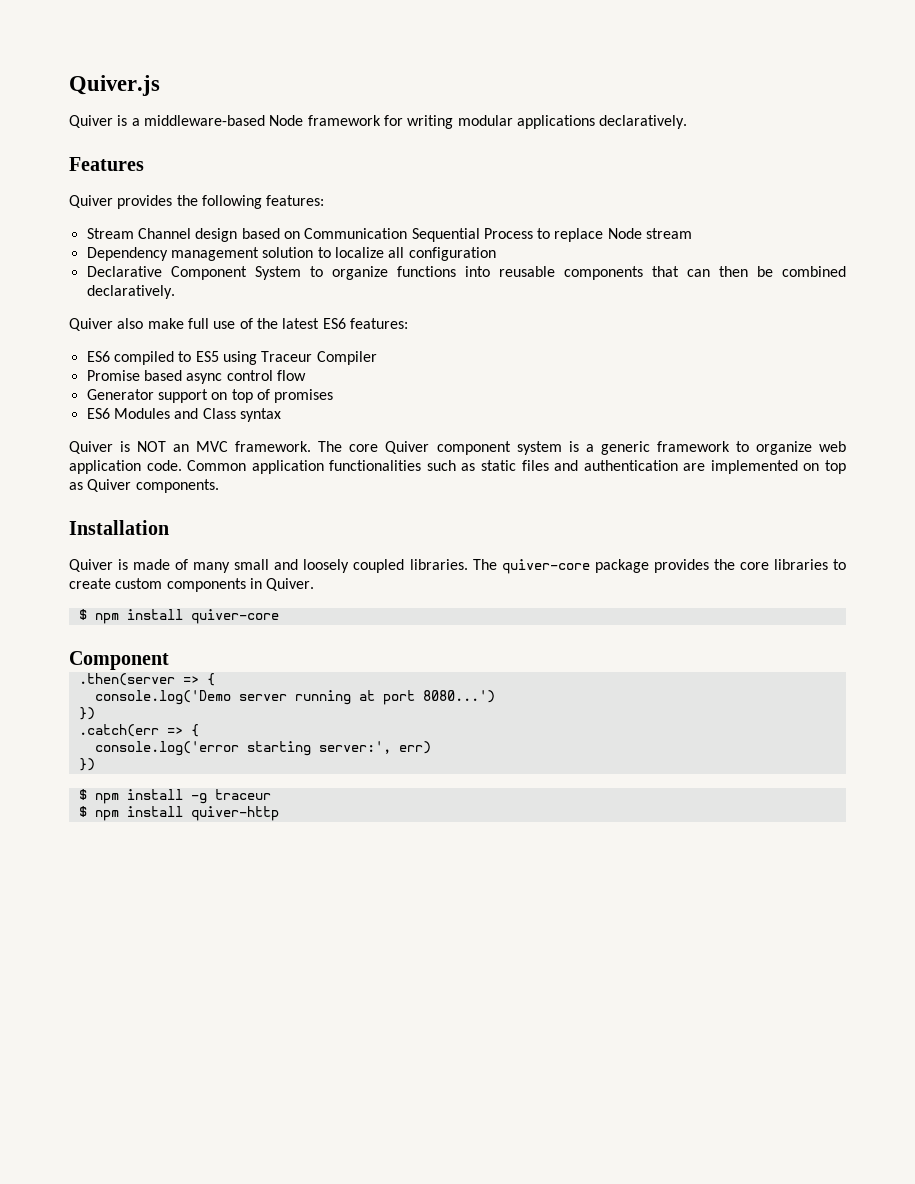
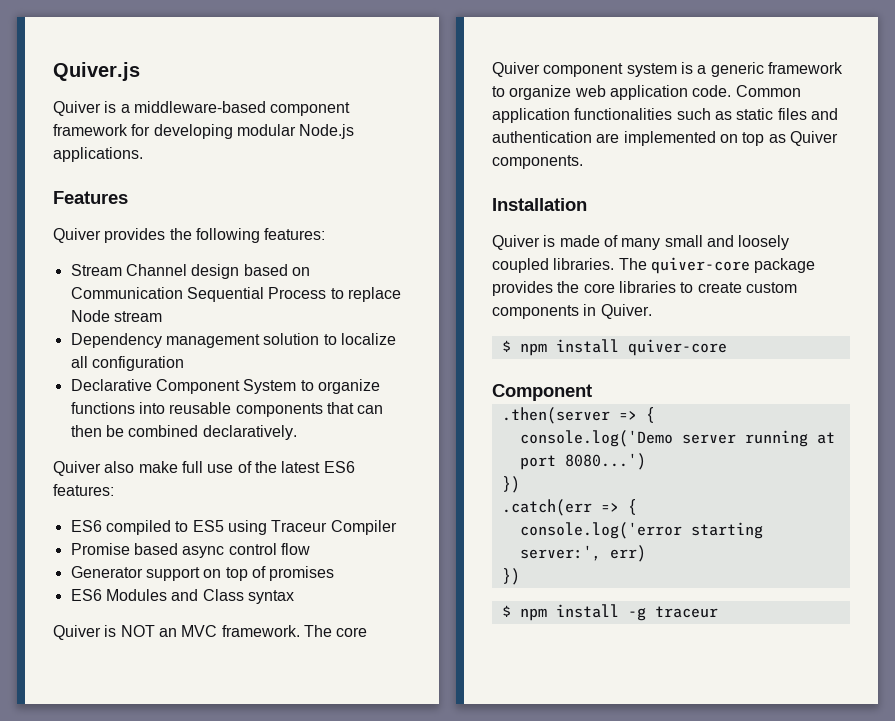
[269,115,304,126] Node -> [270,102,351,116] component
[407,115,688,129] writing modular applications declaratively. -> [153,124,355,139] [53,147,143,162] developing modular Node.js applications.
[78,806,279,821] // $ npm install quiver-http -> (718, 612) none

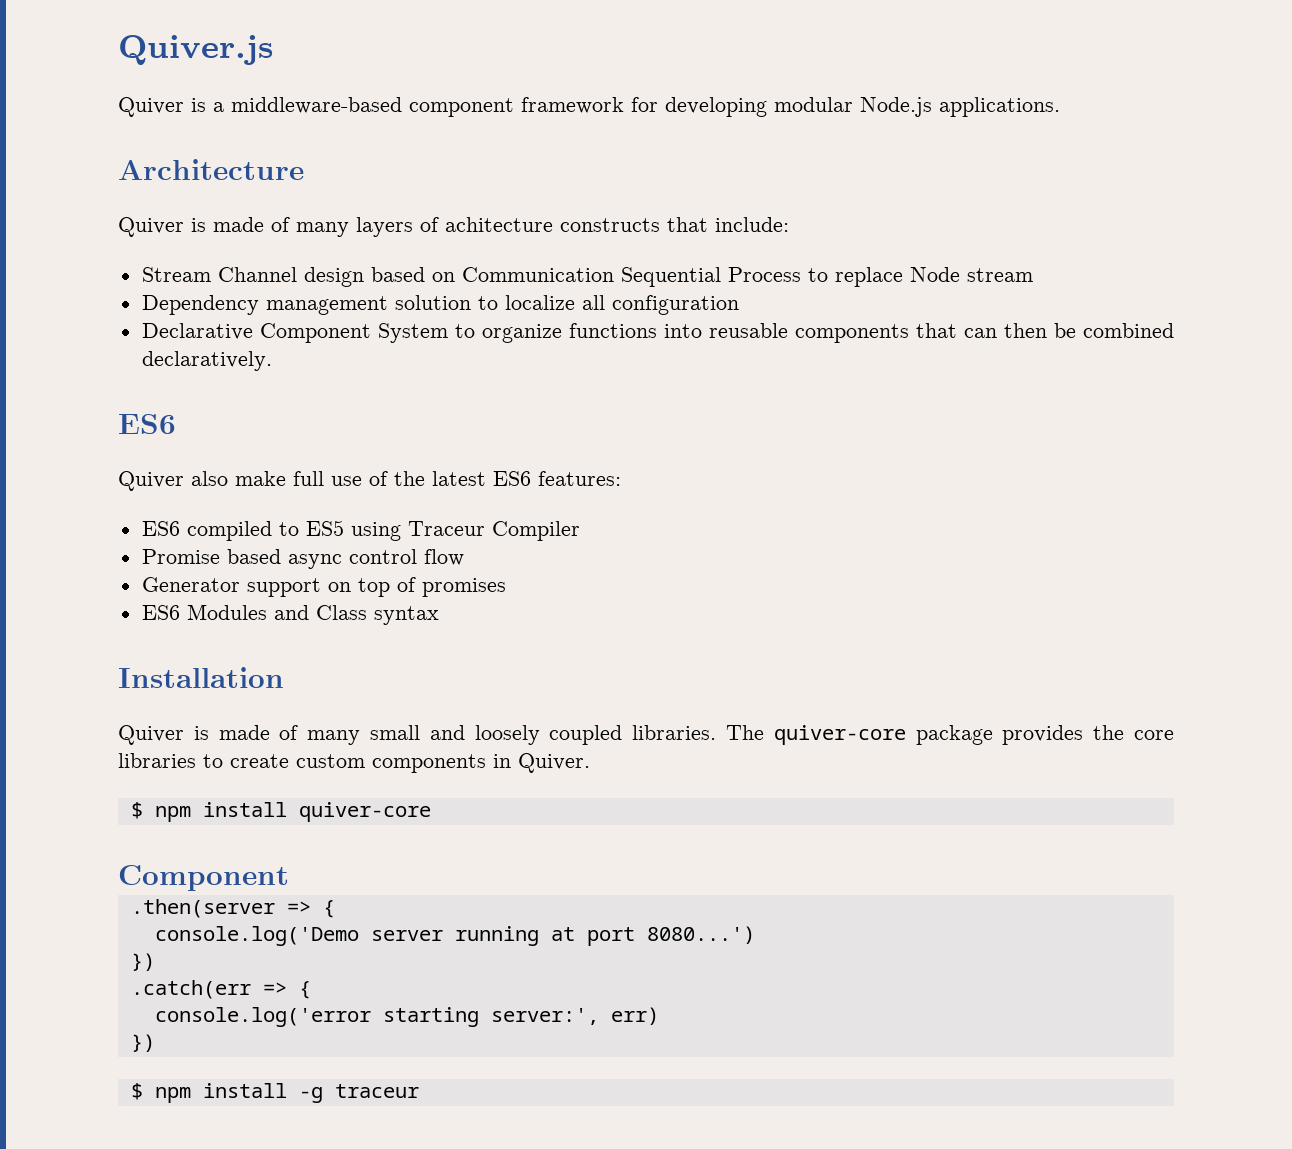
[53,191,128,204] [53,228,326,243] Features // Quiver provides the following features: -> [118,159,304,180] [118,217,789,237] Architecture // Quiver is made of many layers of achitecture constructs that include:
(297, 432) none -> [118,414,176,434] // ES6
[53,625,368,640] [492,62,843,77] [492,85,801,100] [492,108,838,123] [492,131,838,146] [492,155,583,169] // Quiver is NOT an MVC framework. The core Quiver component system is a generic framework to organize web application code. Common application functionalities such as static files and authentication are implemented on top as Quiver components. -> (439, 615) none

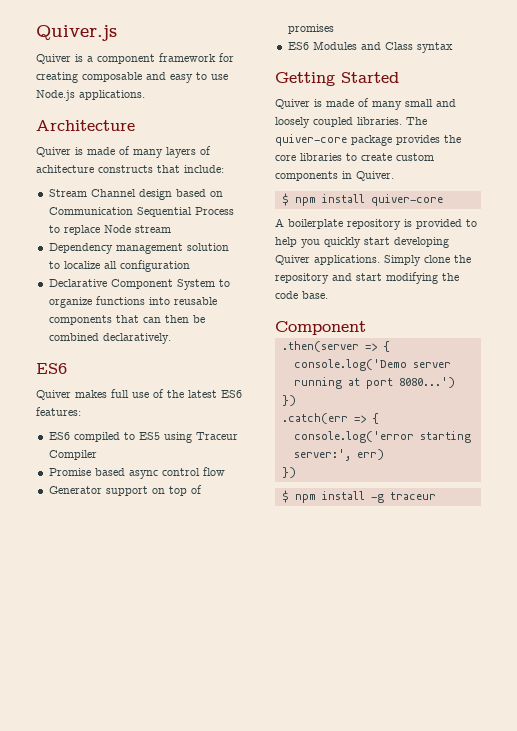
[231,97,402,114] middleware-based -> (93, 59) none
[665,97,853,117] developing modular -> [36,72,228,83] creating composable and easy to use
[191,471,286,486] also make -> [75,390,107,398] makes
[118,667,284,688] Installation -> [275,72,399,86] Getting Started
(431, 812) none -> [275,218,477,230] [275,237,449,248] [275,255,471,266] [275,272,459,284] [275,291,328,299] // A boilerplate repository is provided to help you quickly start developing Quiver applications. Simply clone the repository and start modifying the code base.

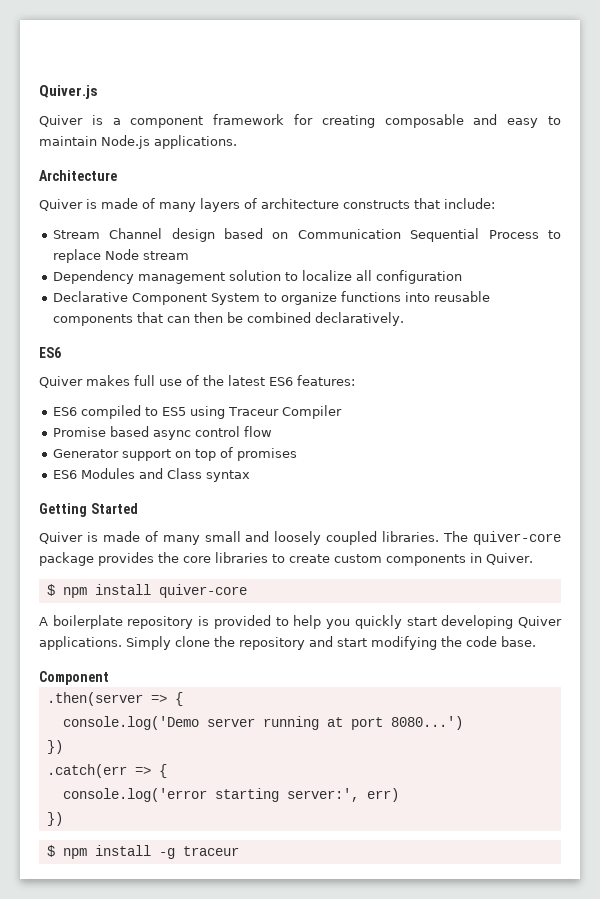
[211,74,228,80] use -> [39,136,97,146] maintain
[36,165,94,173] achitecture -> [261,198,339,209] architecture

